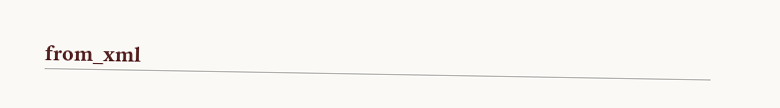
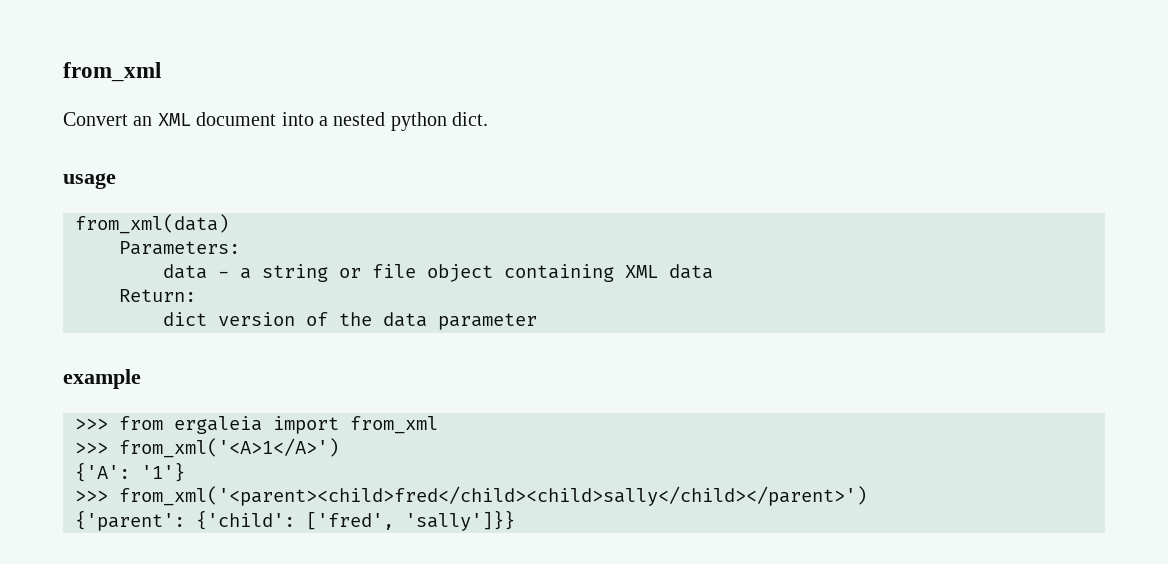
[44,45,142,66] from_xml -> [63,62,161,82] [63,112,489,131] [63,173,116,189] [75,214,229,234] [119,241,240,255] [163,264,713,282] [119,289,196,302] [163,312,537,330] [63,369,141,389] [75,416,438,434] [75,438,339,458] [75,462,185,482] [75,486,867,506] [75,510,515,531] from_xml // Convert an XML document into a nested python dict. // usage // from_xml(data) // Parameters: // data - a string or file object containing XML data // Return: // dict version of the data parameter // example // >>> from ergaleia import from_xml // >>> from_xml('<A>1</A>') // {'A': '1'} // >>> from_xml('<parent><child>fred</child><child>sally</child></parent>') // {'parent': {'child': ['fred', 'sally']}}

